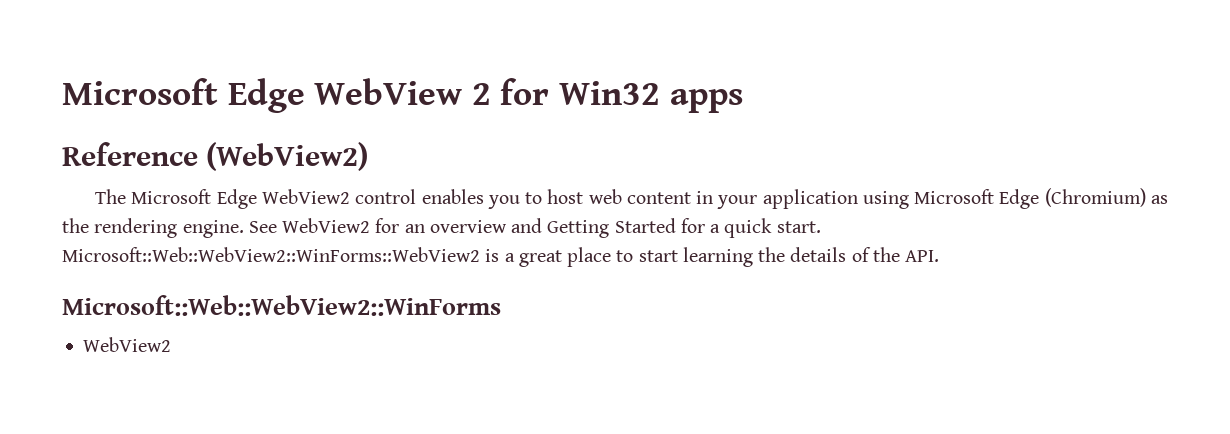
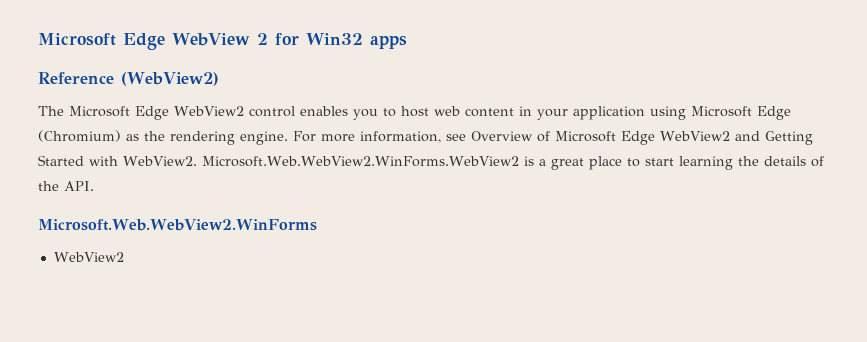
[248,218,821,238] [62,247,480,262] See WebView2 for an overview and Getting Started for a quick start. Microsoft::Web::WebView2::WinForms::WebView2 -> [293,131,813,145] [38,155,519,167] For more information, see Overview of Microsoft Edge WebView2 and Getting Started with WebView2. Microsoft.Web.WebView2.WinForms.WebView2
[62,295,501,316] Microsoft::Web::WebView2::WinForms -> [38,219,317,231] Microsoft.Web.WebView2.WinForms

